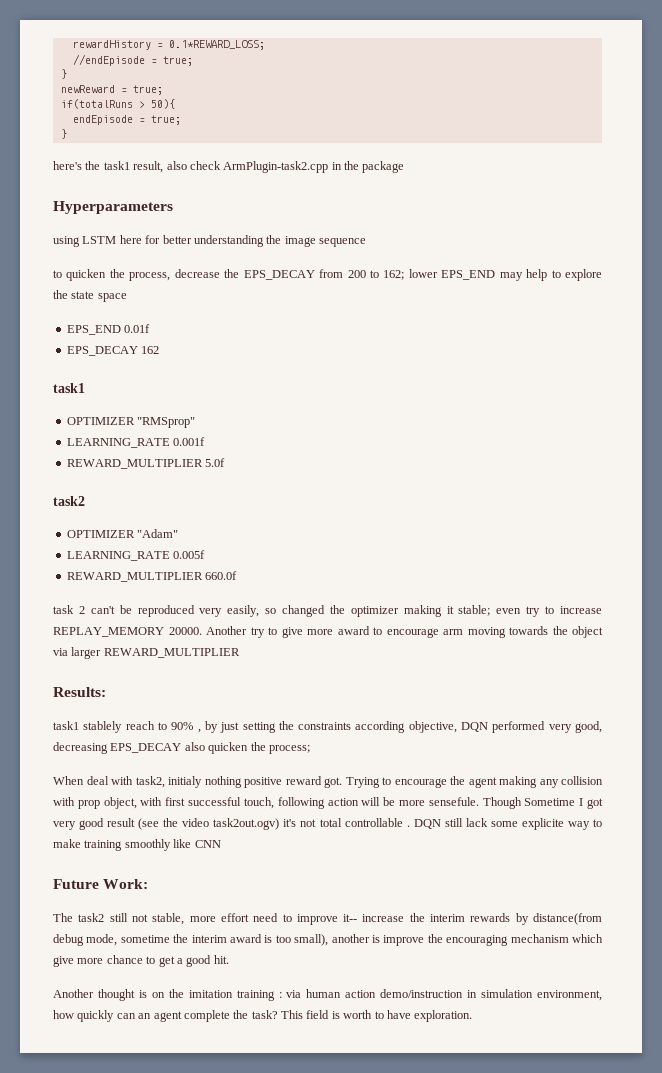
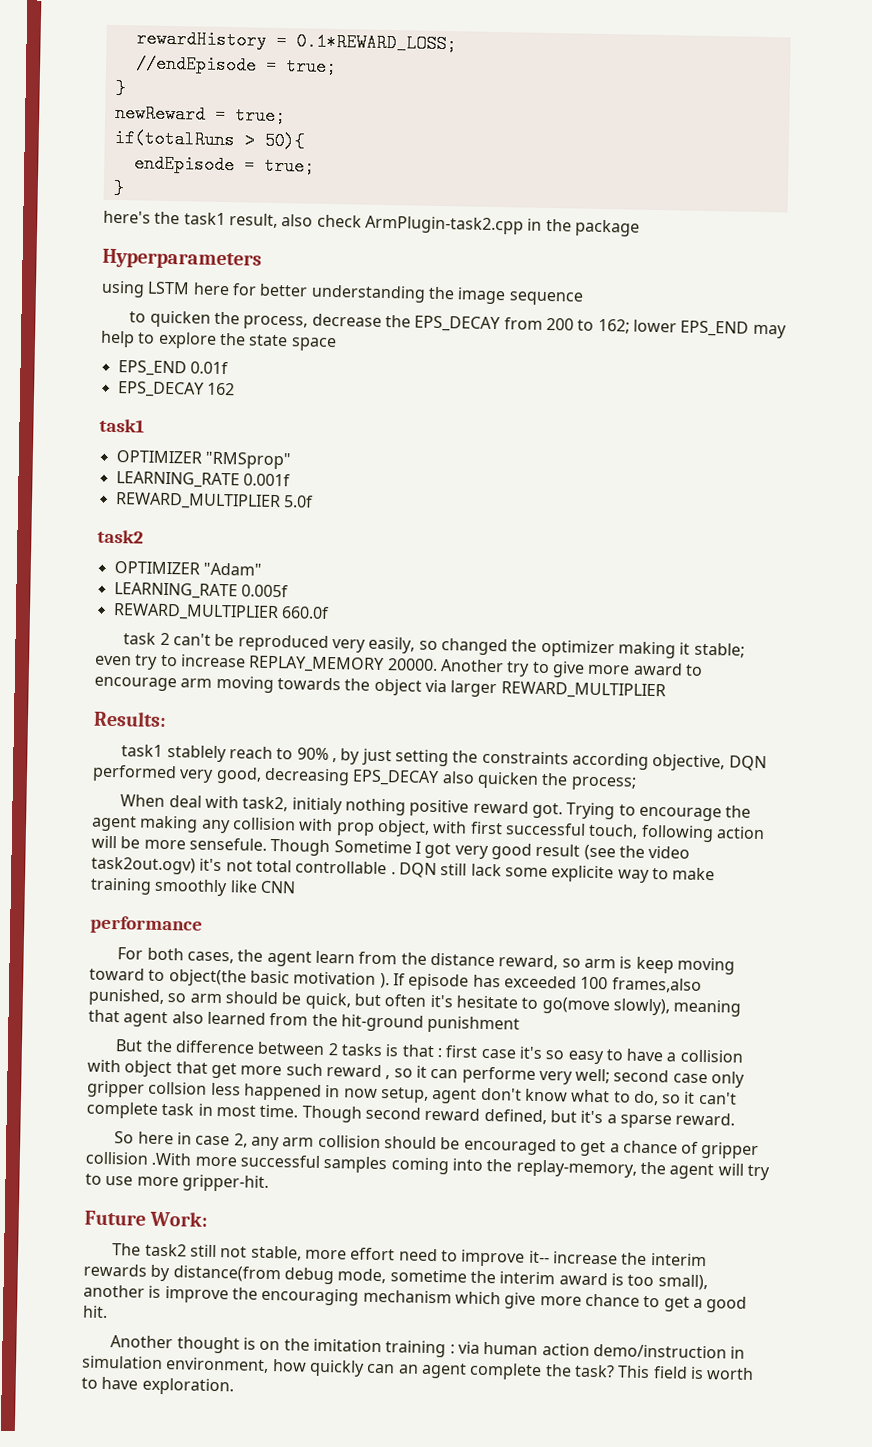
(221, 844) none -> [90,915,203,935] [117,947,735,975] [89,967,702,993] [88,988,742,1017] [88,1009,521,1034] [115,1039,743,1065] [87,1059,746,1088] [87,1080,737,1106] [86,1101,736,1129] [114,1131,760,1160] [85,1151,770,1181] [85,1173,269,1192] // performance // For both cases, the agent learn from the distance reward, so arm is keep moving toward to object(the basic motivation ). If episode has exceeded 100 frames,also punished, so arm should be quick, but often it's hesitate to go(move slowly), meaning that agent also learned from the hit-ground punishment // But the difference between 2 tasks is that : first case it's so easy to have a collision with object that get more such reward , so it can performe very well; second case only gripper collsion less happened in now setup, agent don't know what to do, so it can't complete task in most time. Though second reward defined, but it's a sparse reward. // So here in case 2, any arm collision should be encouraged to get a chance of gripper collision .With more successful samples coming into the replay-memory, the agent will try to use more gripper-hit.

